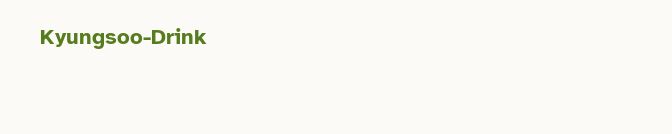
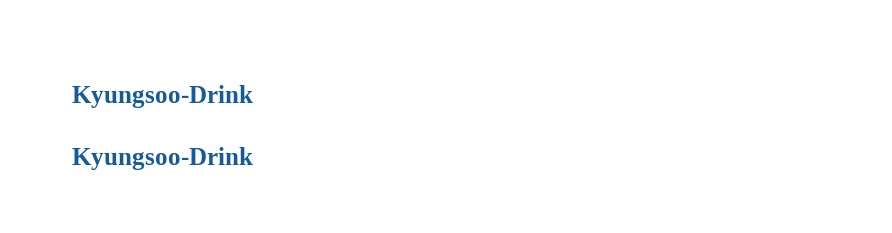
[40,28,207,49] Kyungsoo-Drink -> [72,85,253,108] [72,147,253,170] Kyungsoo-Drink // Kyungsoo-Drink

